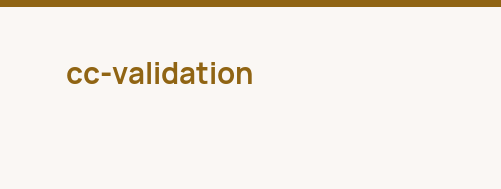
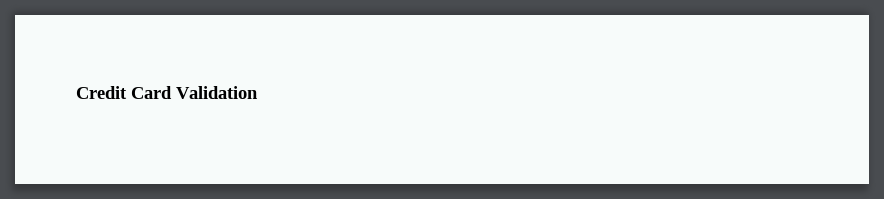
[66,62,253,84] cc-validation -> [76,86,258,99] Credit Card Validation

